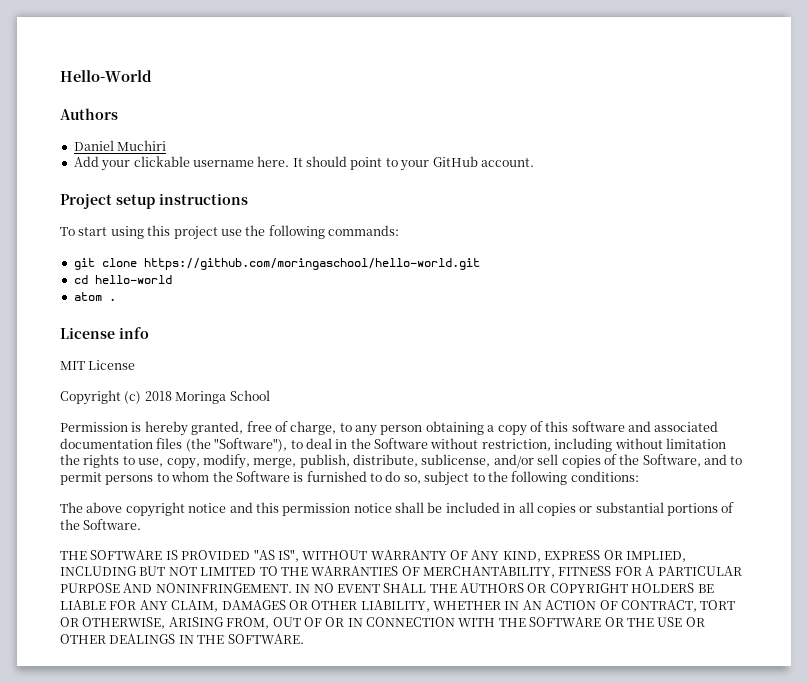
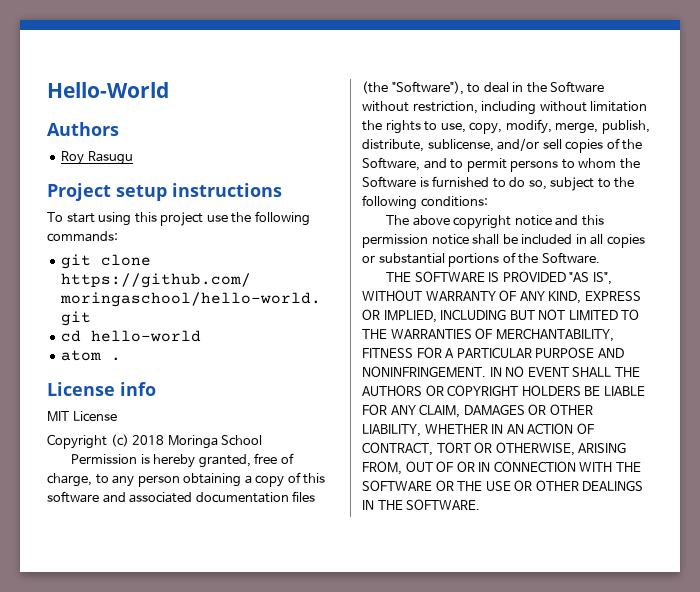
[73,140,167,151] [73,156,534,171] Daniel Muchiri // Add your clickable username here. It should point to your GitHub account. -> [61,151,133,165] Roy Rasugu

